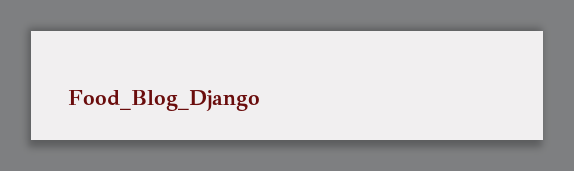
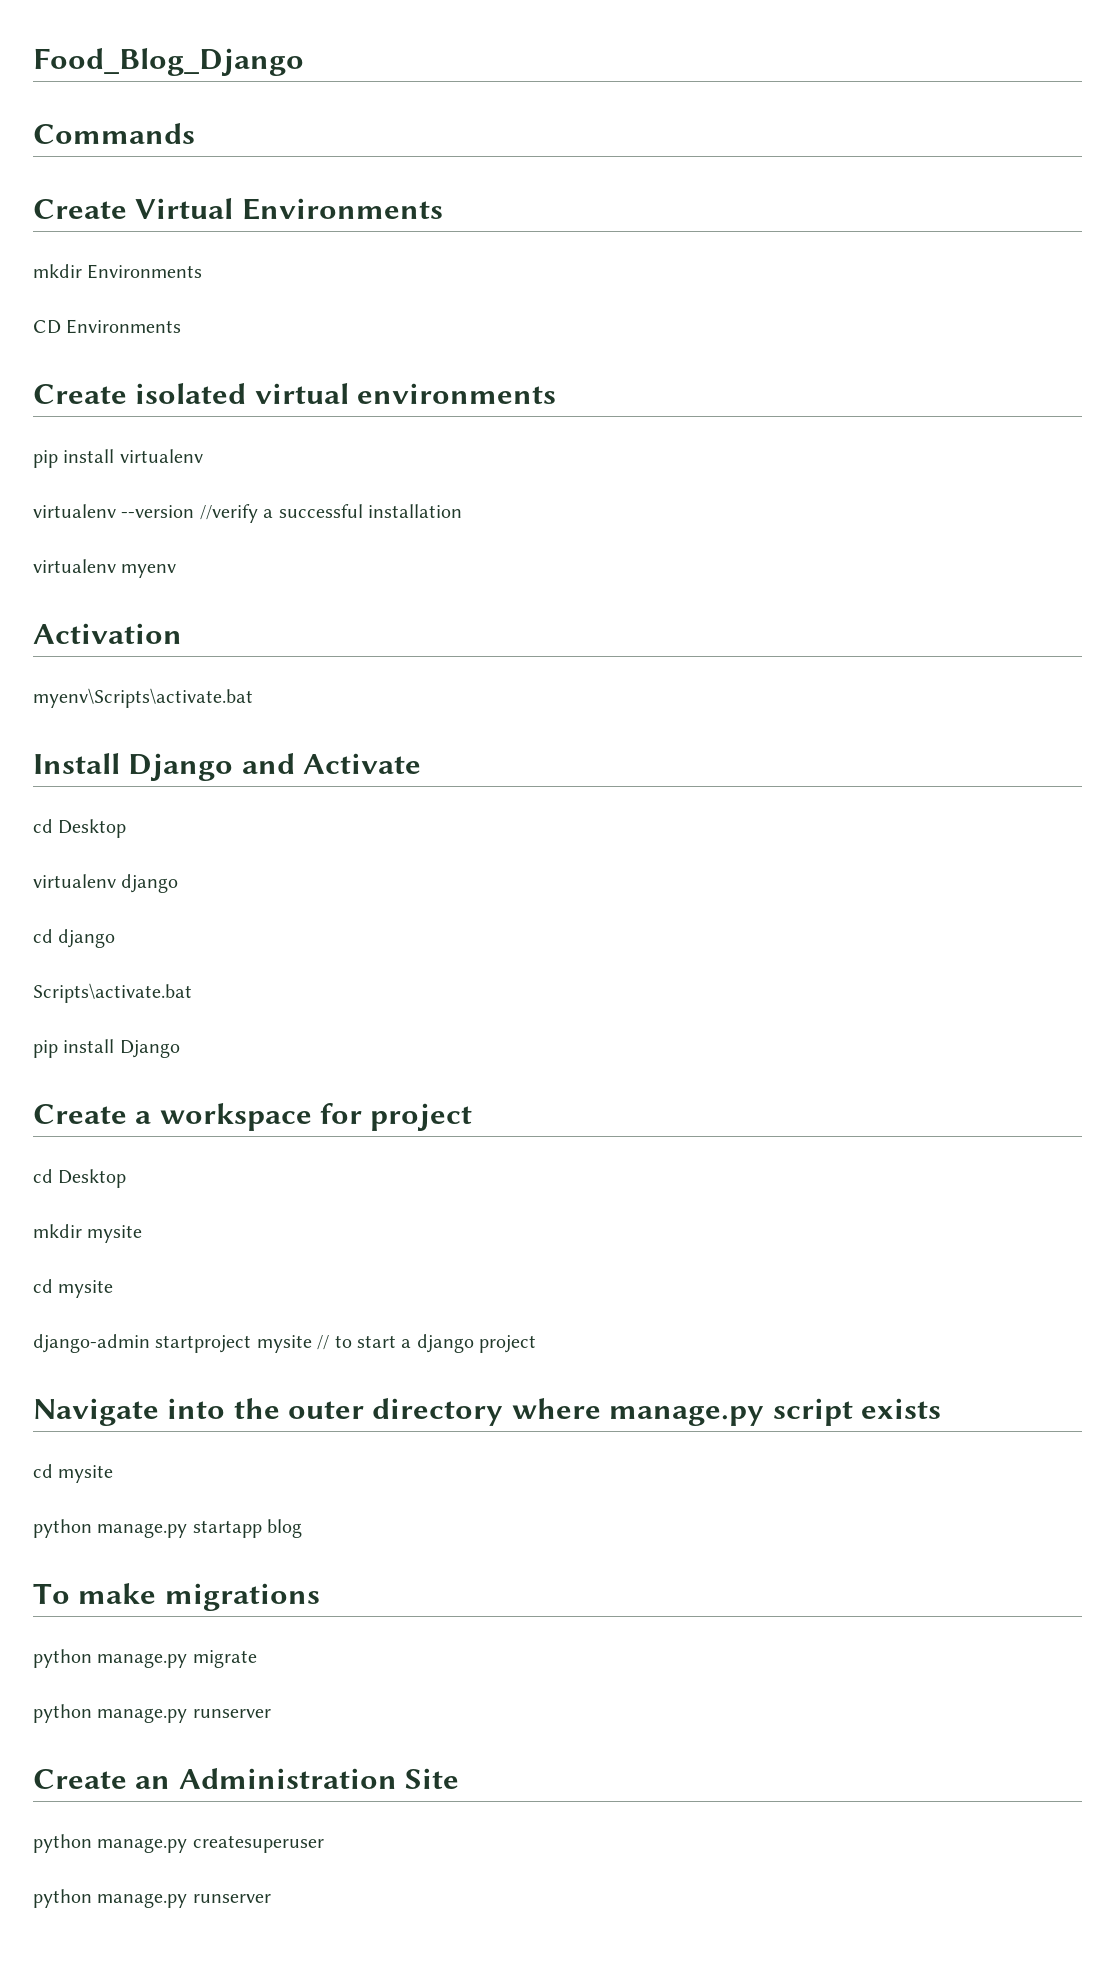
(260, 100) none -> [33,123,195,144] [33,198,443,220] [33,264,203,279] [33,319,182,334] [33,383,557,404] [33,449,203,468] [33,504,462,523] [33,559,177,578] [33,623,182,644] [33,688,253,708] [33,753,422,781] [33,819,127,838] [33,874,179,893] [33,929,116,948] [33,983,192,1003] [33,1039,180,1058] [33,1103,473,1131] [33,1169,127,1188] [33,1224,143,1243] [33,1279,114,1298] [33,1334,537,1353] [33,1398,941,1426] [33,1464,114,1483] [33,1519,303,1538] [33,1583,320,1611] [33,1649,257,1668] [33,1704,271,1723] [33,1768,460,1789] [33,1834,324,1853] [33,1889,271,1908] // Commands // Create Virtual Environments // mkdir Environments // CD Environments // Create isolated virtual environments // pip install virtualenv // virtualenv --version //verify a successful installation // virtualenv myenv // Activation // myenv\Scripts\activate.bat // Install Django and Activate // cd Desktop // virtualenv django // cd django // Scripts\activate.bat // pip install Django // Create a workspace for project // cd Desktop // mkdir mysite // cd mysite // django-admin startproject mysite // to start a django project // Navigate into the outer directory where manage.py script exists // cd mysite // python manage.py startapp blog // To make migrations // python manage.py migrate // python manage.py runserver // Create an Administration Site // python manage.py createsuperuser // python manage.py runserver

